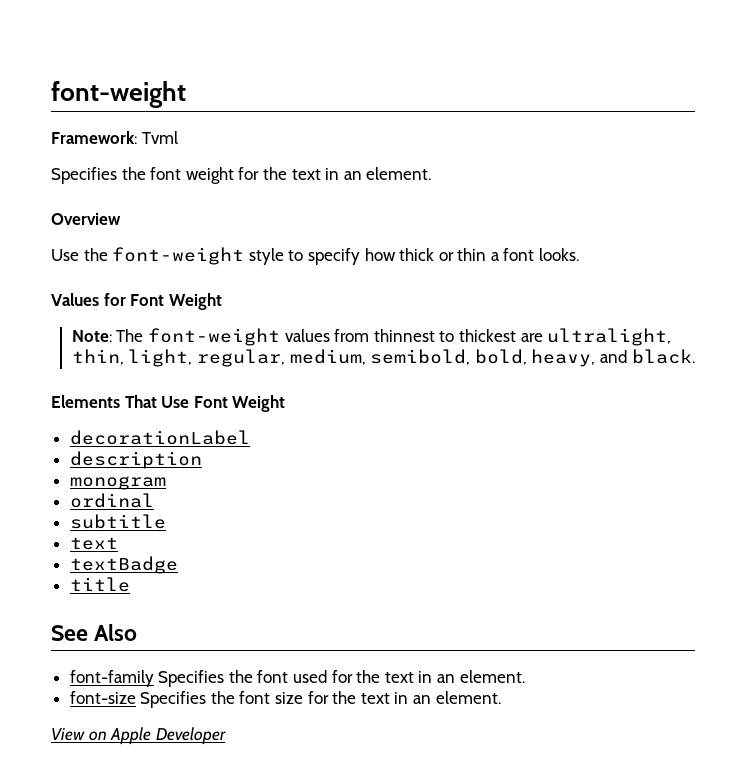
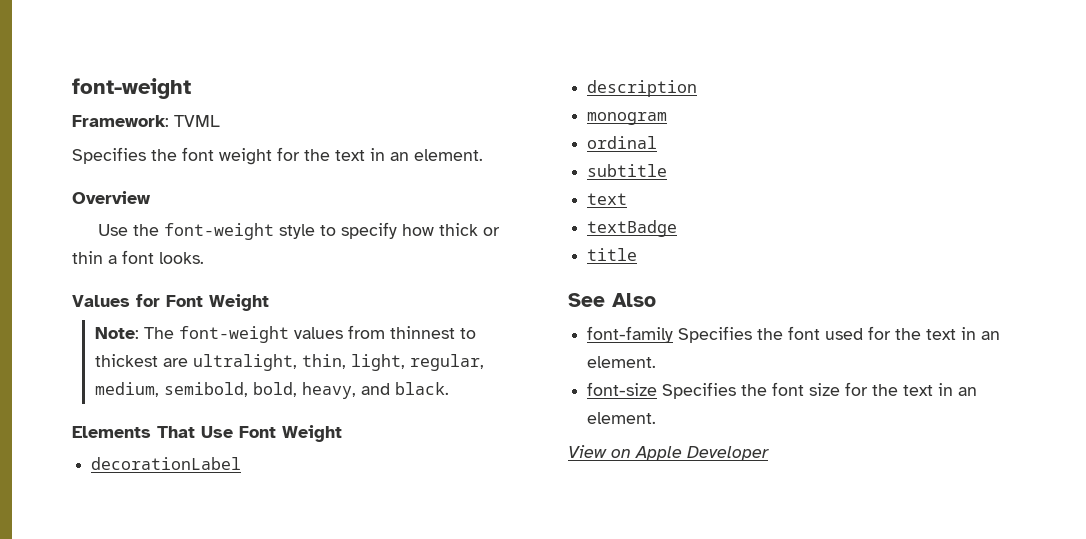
[141,131,178,144] Tvml -> [174,115,220,127] TVML

